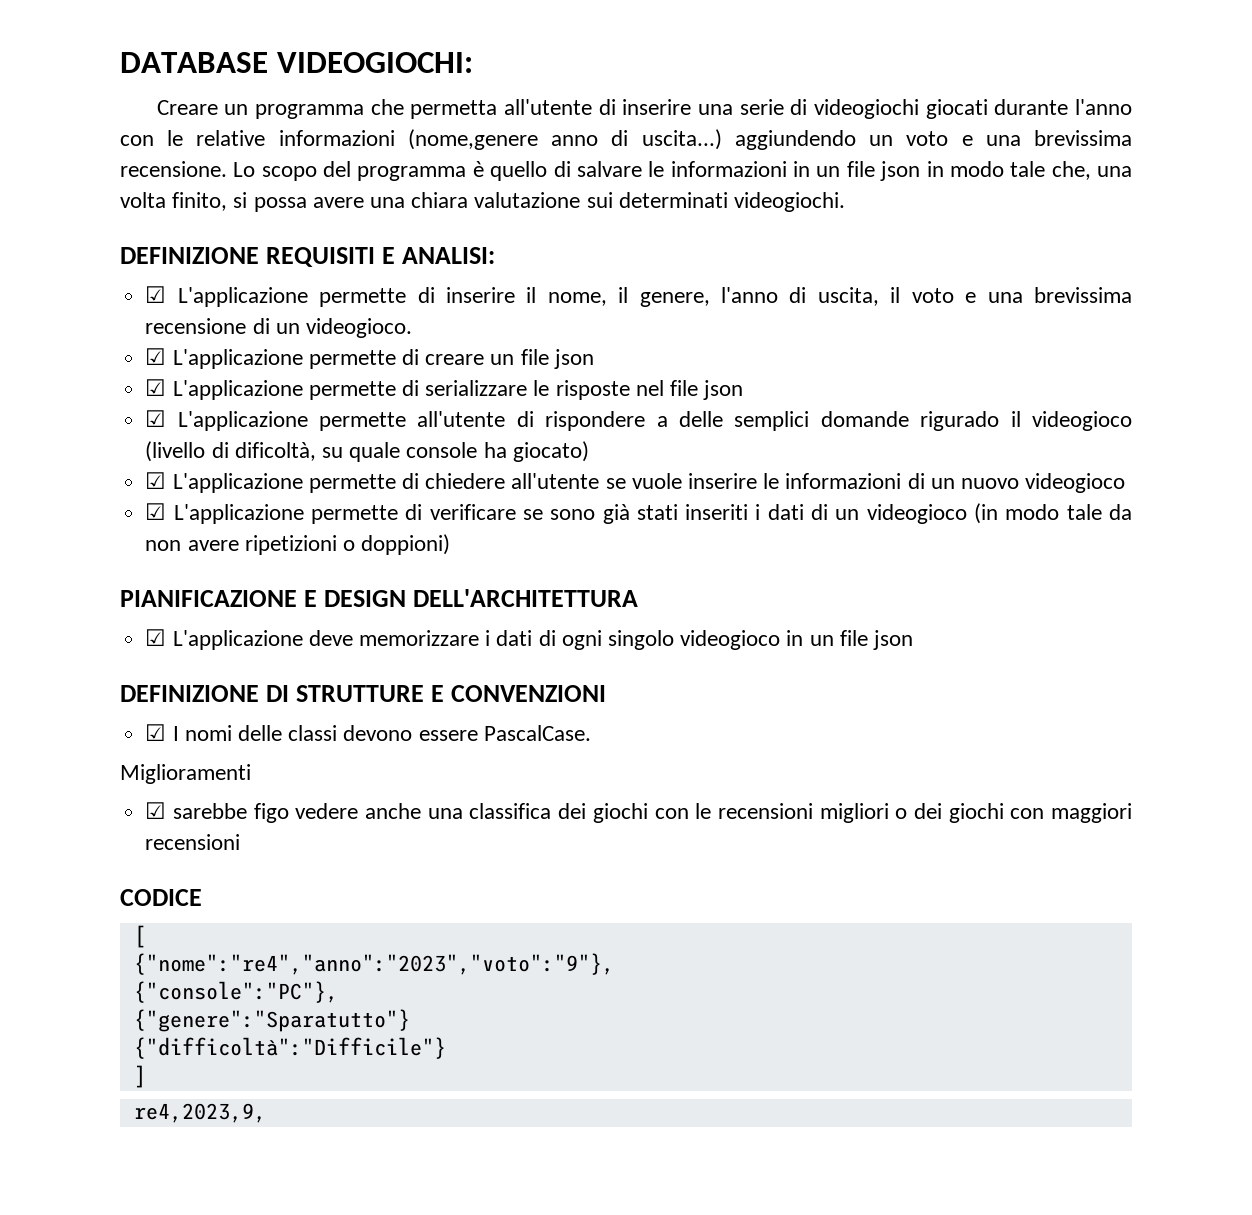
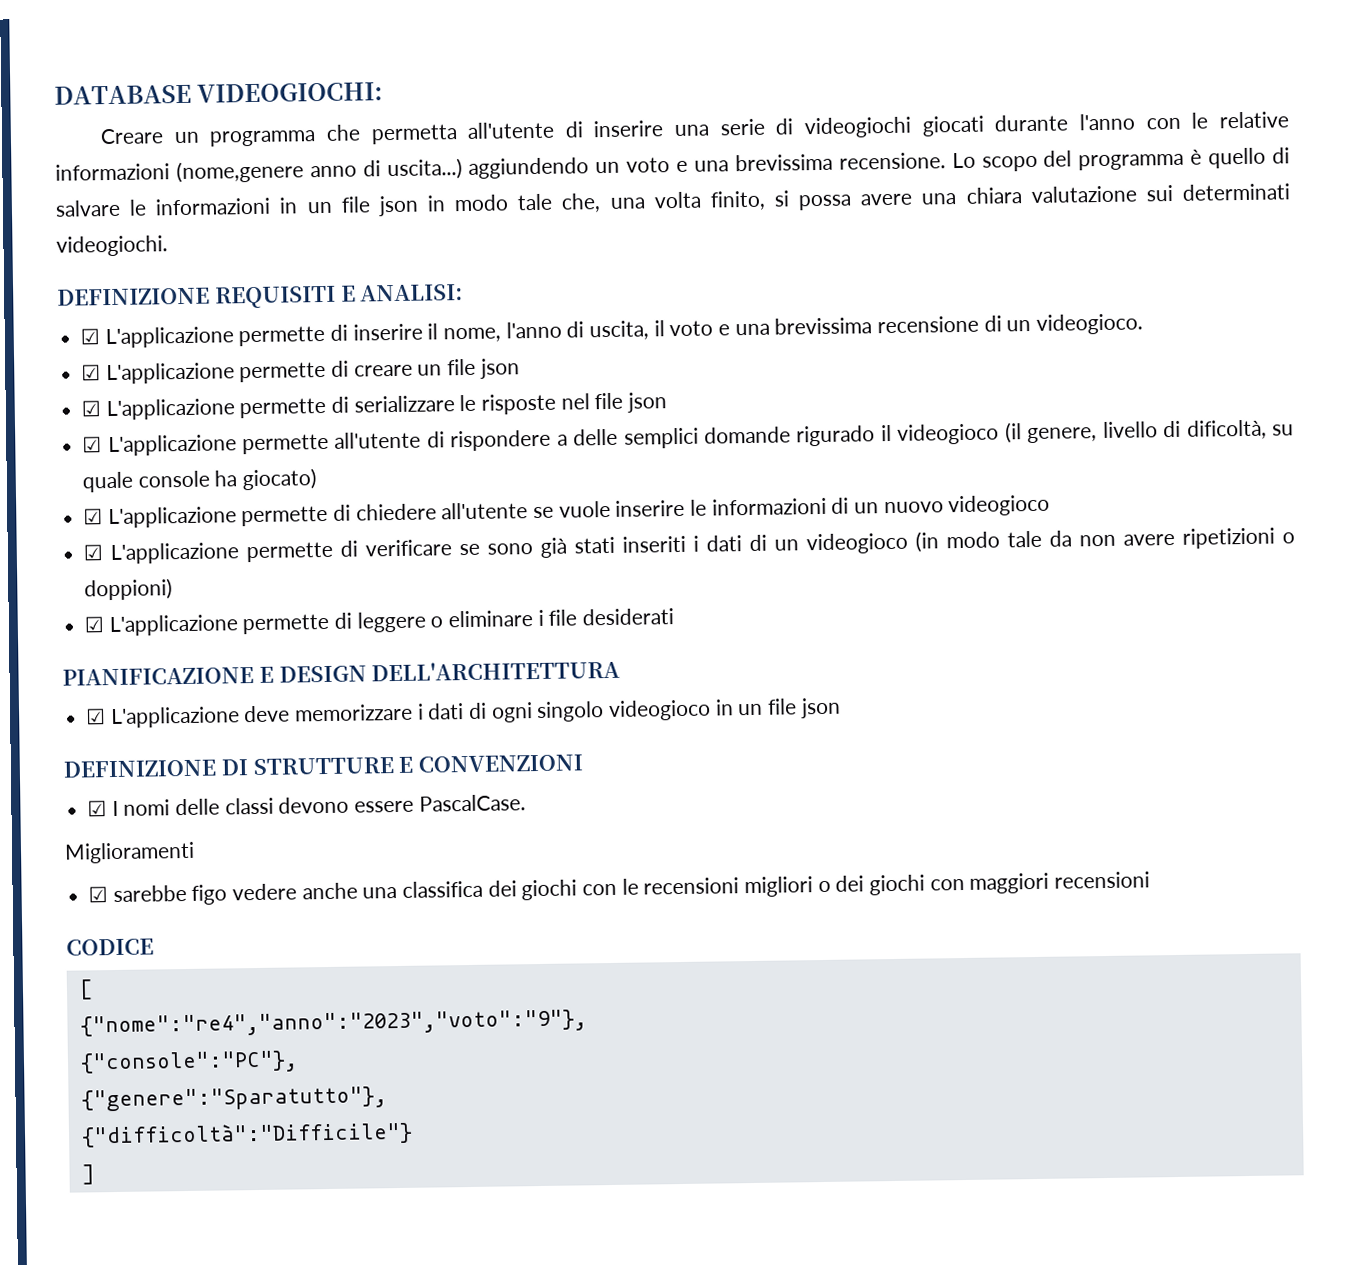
[618,287,710,307] il genere, -> (502, 335) none
[145,441,206,462] (livello -> [1004,421,1158,444] (il genere, livello
(451, 544) none -> [84,608,675,637] // ☑ L'applicazione permette di leggere o eliminare i file desiderati
[133,1009,410,1032] {"genere":"Sparatutto"} -> [80,1086,387,1112] {"genere":"Sparatutto"},
[133,1103,266,1123] // re4,2023,9, -> (95, 1174) none

